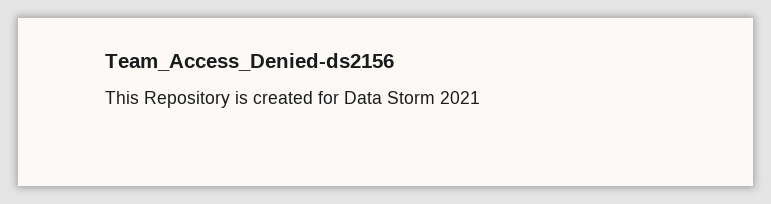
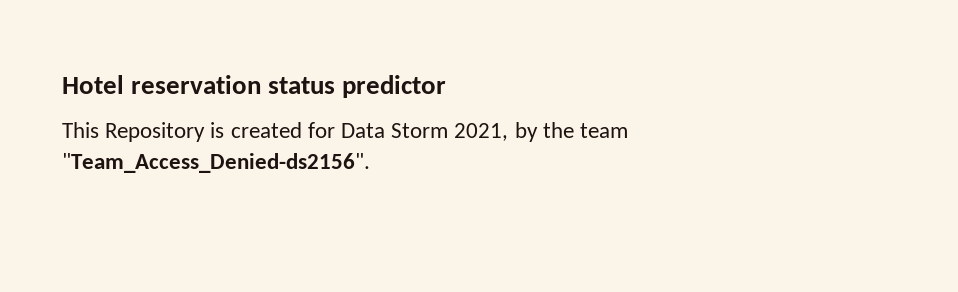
[105,53,394,71] Team_Access_Denied-ds2156 -> [62,75,447,98] Hotel reservation status predictor
[440,91,480,104] 2021 -> [454,122,629,142] [62,153,370,173] 2021, by the team "Team_Access_Denied-ds2156".

